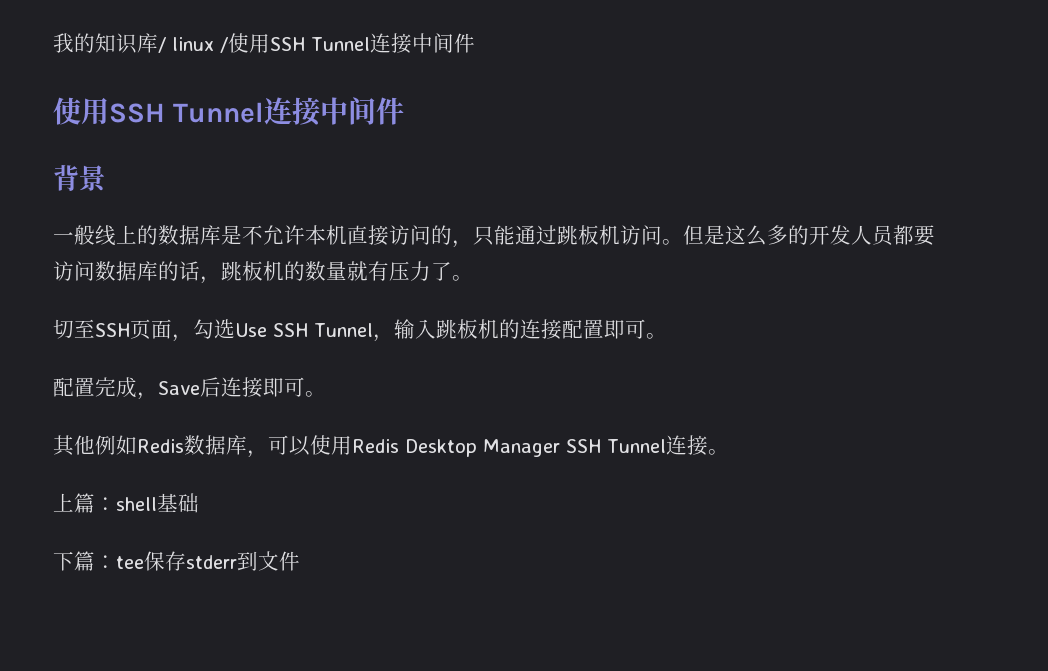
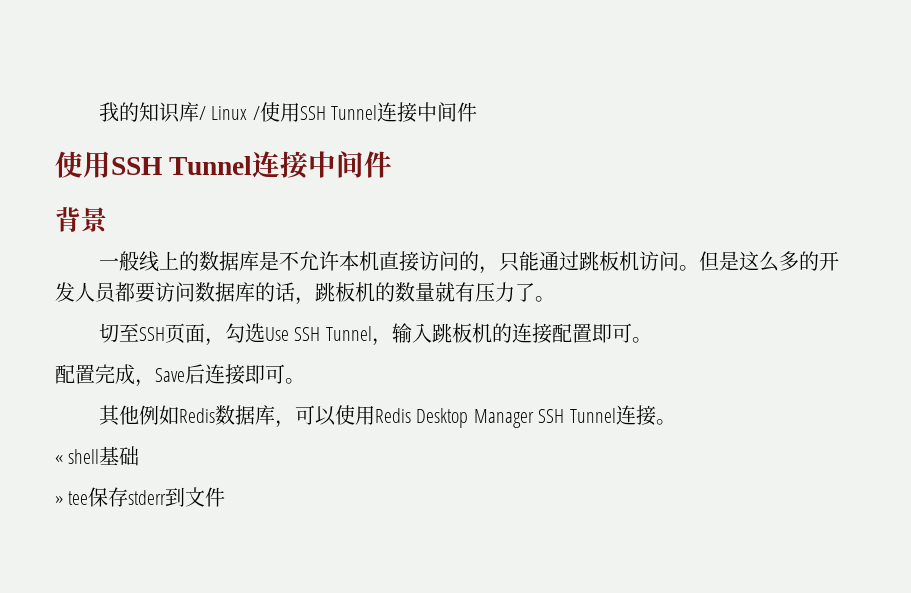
[172,37,214,51] linux -> [211,106,248,120] Linux
[53,493,116,513] 上篇： -> [55,455,63,464] «
[53,551,116,571] 下篇： -> [55,496,63,505] »

